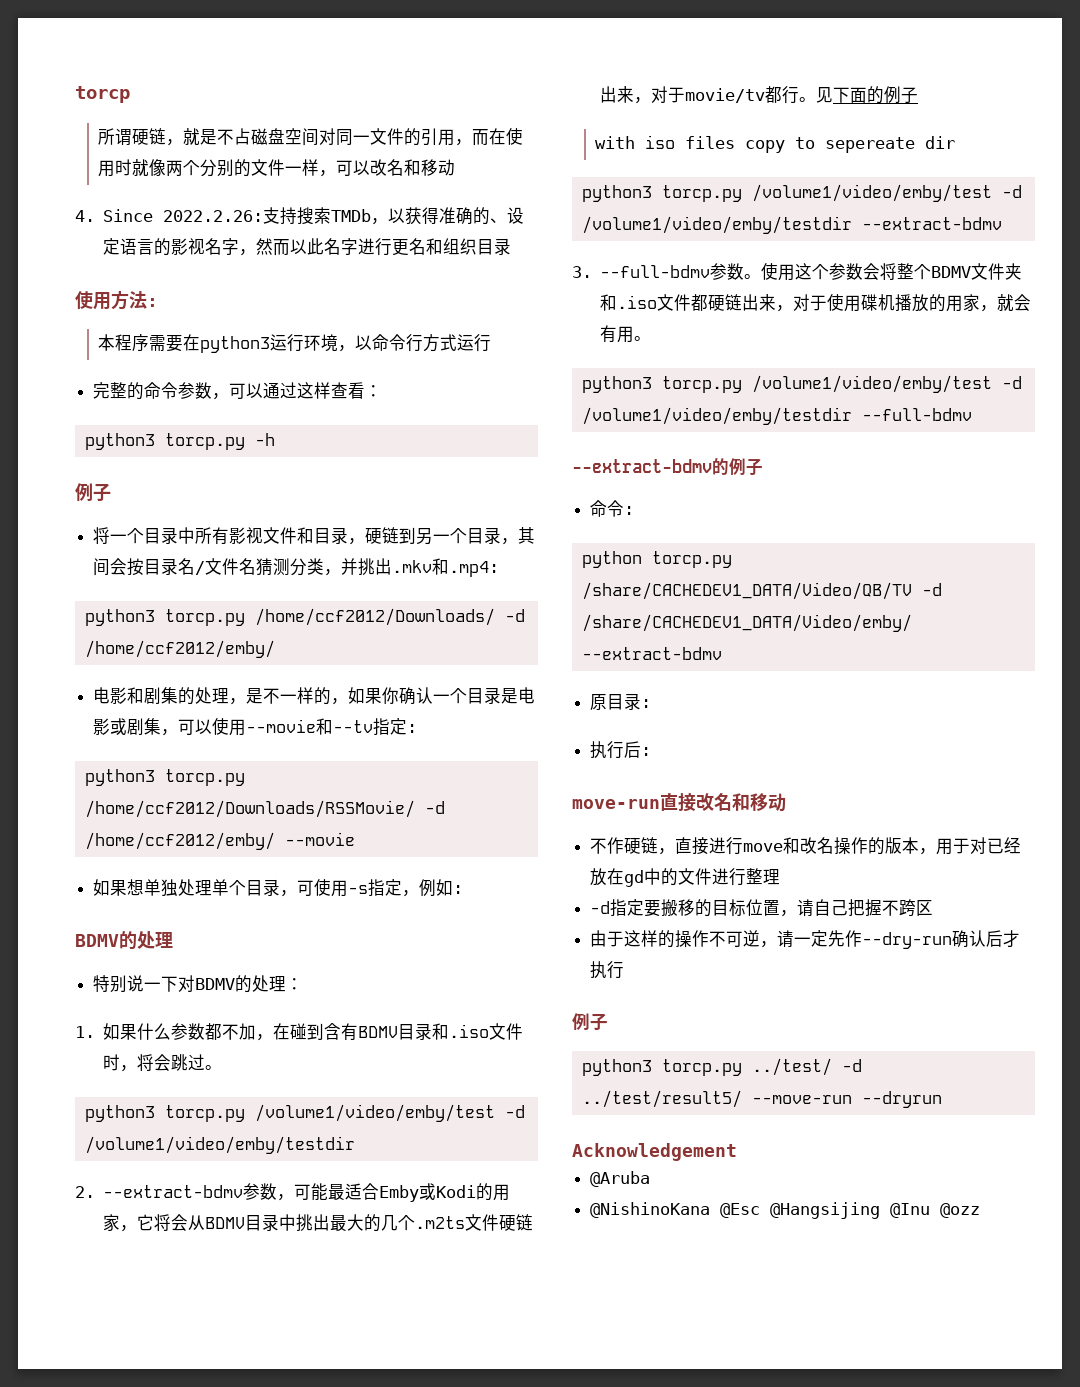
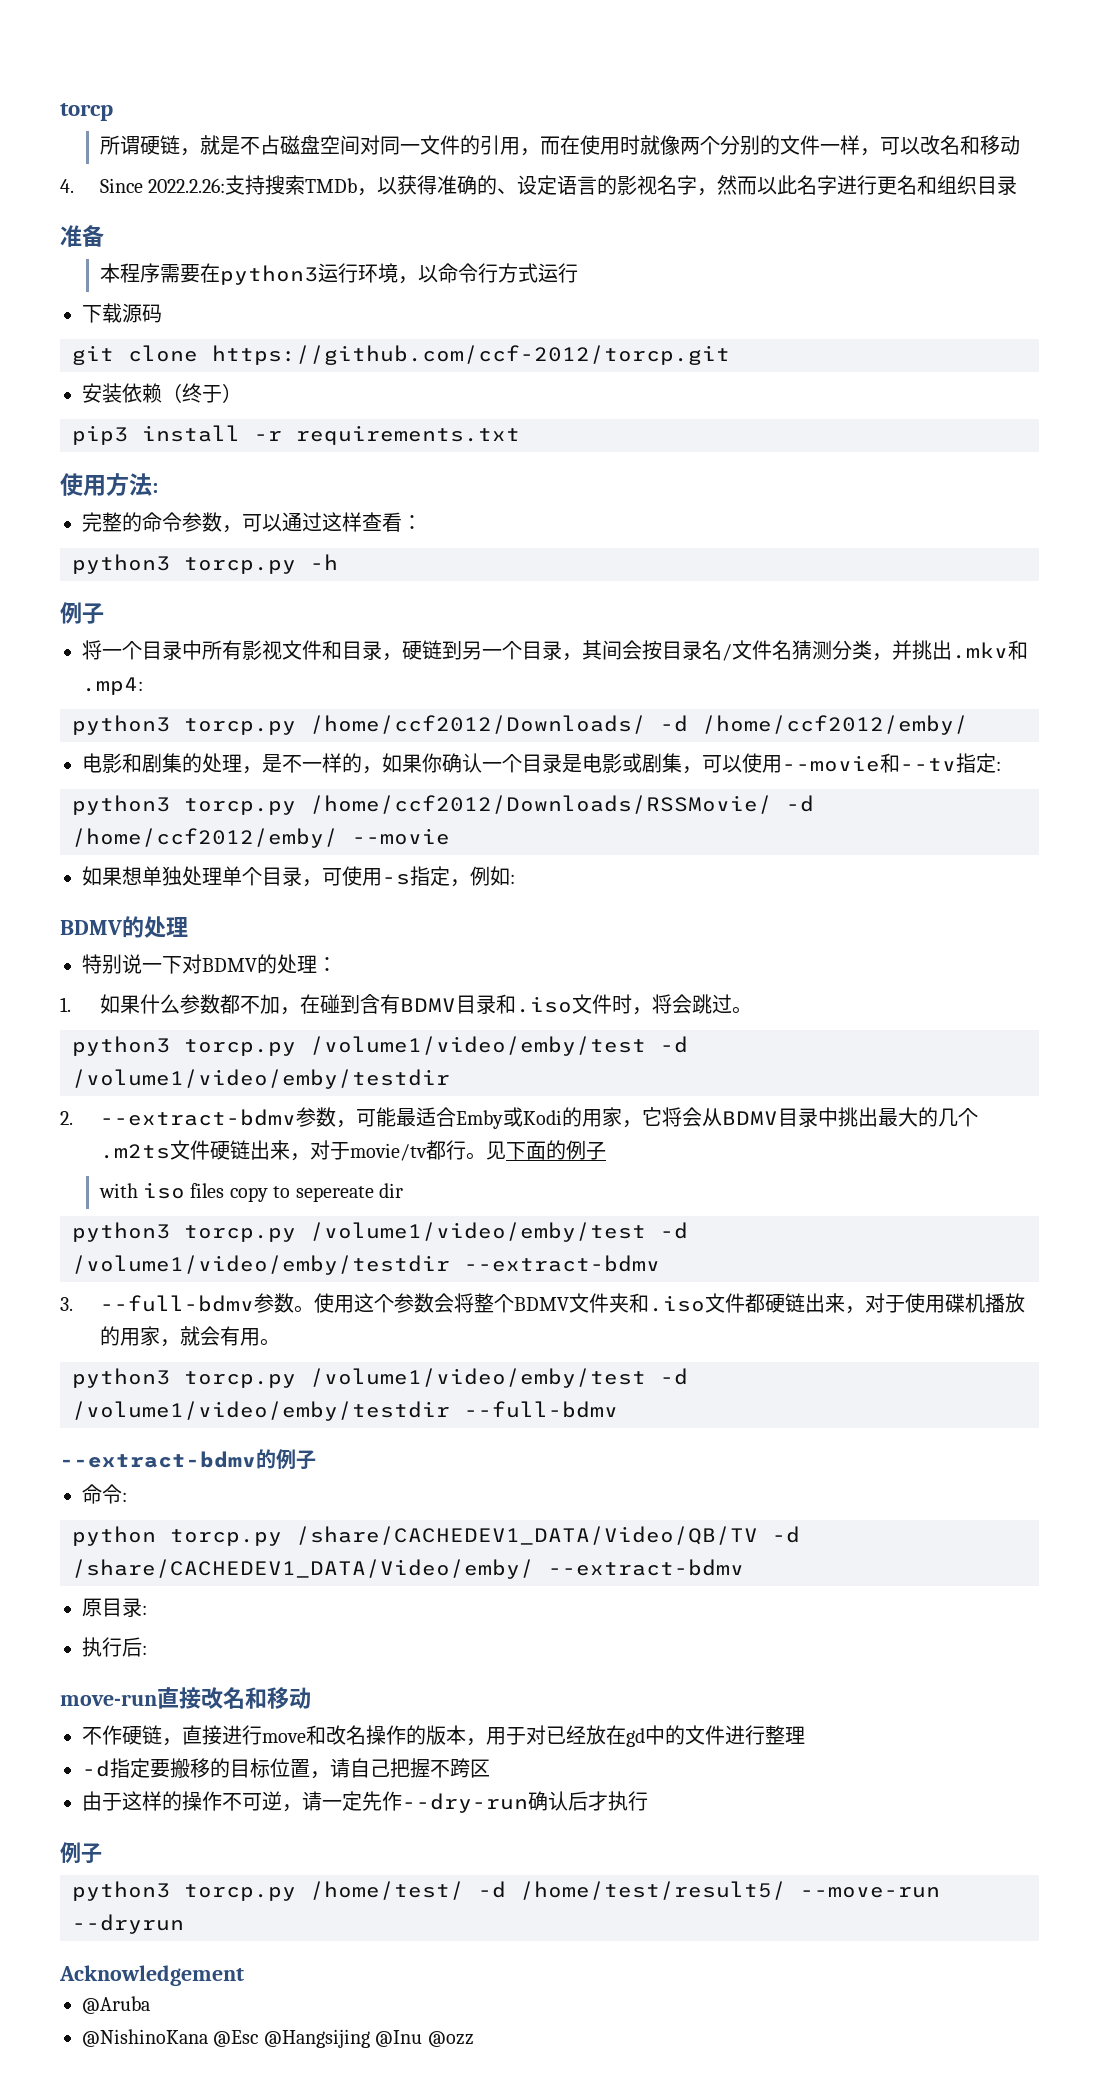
[75,290,158,310] 使用方法: -> [60,225,104,247] 准备
(492, 343) none -> [82,303,162,323] [72,345,730,365] [82,383,242,403] [72,425,520,445] [60,473,158,496] // 下载源码 // git clone https://github.com/ccf-2012/torcp.git // 安装依赖（终于） // pip3 install -r requirements.txt // 使用方法:
[751,1058,862,1076] [581,1090,742,1108] ../test/ -d ../test/result5/ -> [310,1881,786,1900] /home/test/ -d /home/test/result5/

